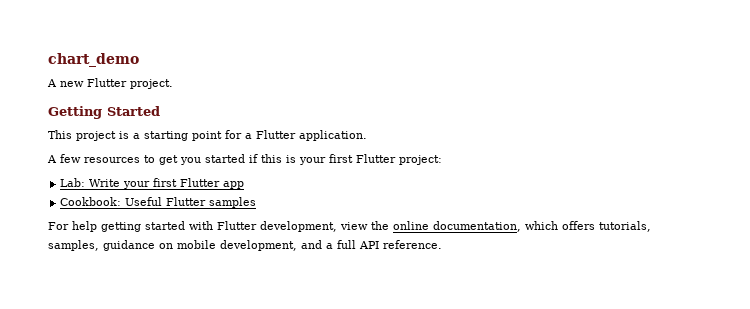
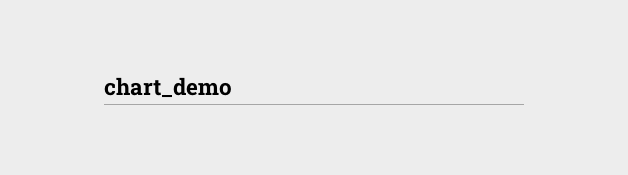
[47,78,173,89] [48,106,160,119] [48,130,367,141] [47,154,442,165] [60,178,245,189] [60,197,257,208] [48,221,651,232] [48,240,442,251] // A new Flutter project. // Getting Started // This project is a starting point for a Flutter application. // A few resources to get you started if this is your first Flutter project: // Lab: Write your first Flutter app // Cookbook: Useful Flutter samples // For help getting started with Flutter development, view the online documentation, which offers tutorials, samples, guidance on mobile development, and a full API reference. -> (232, 87) none

